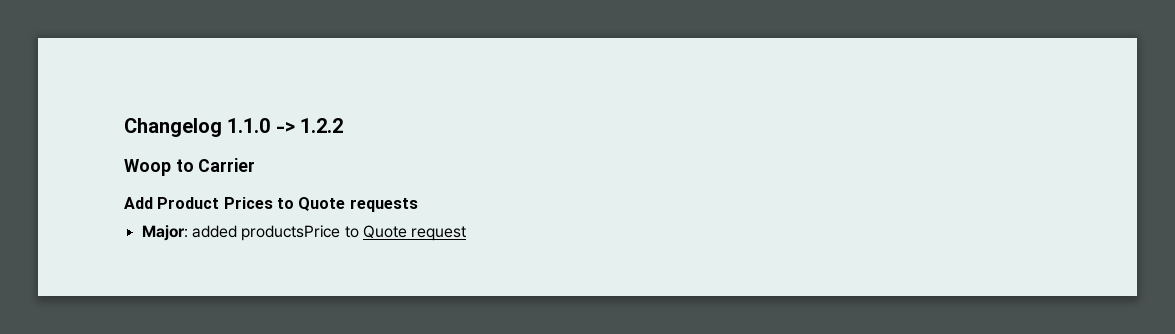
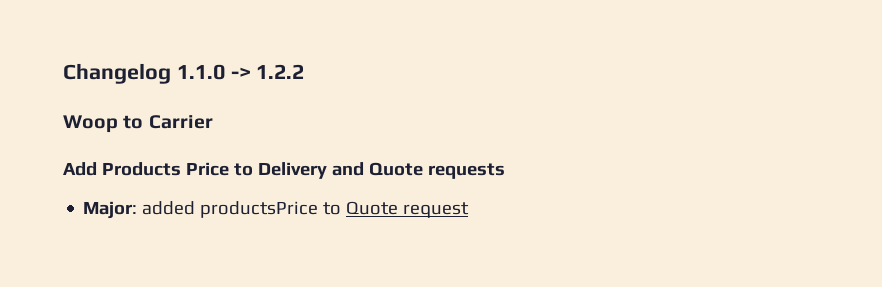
[157,197,294,209] Product Prices to -> [101,162,364,179] Products Price to Delivery and

